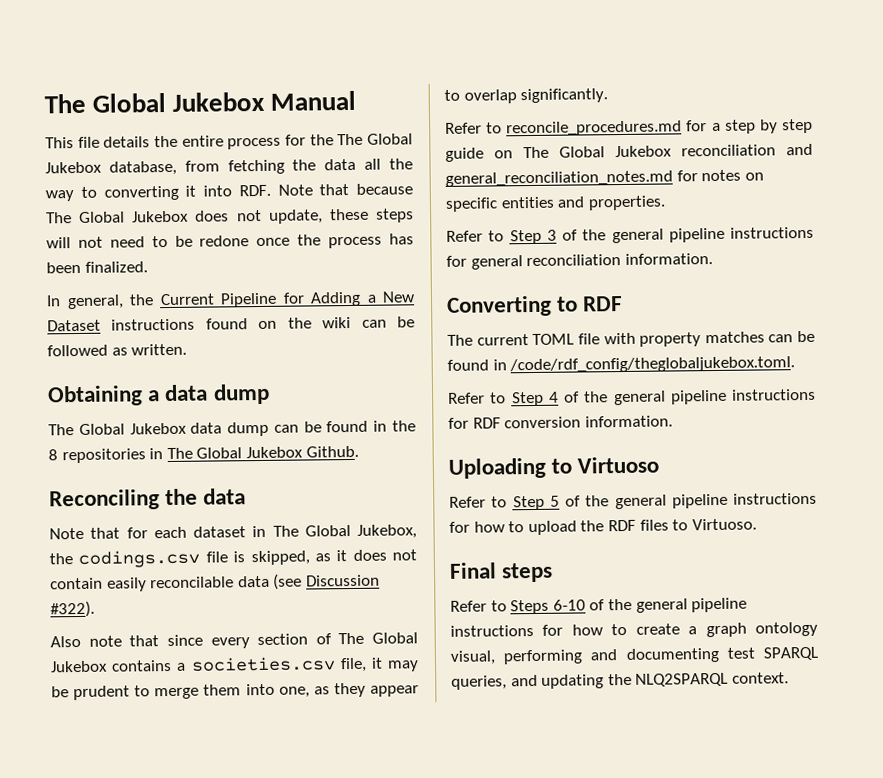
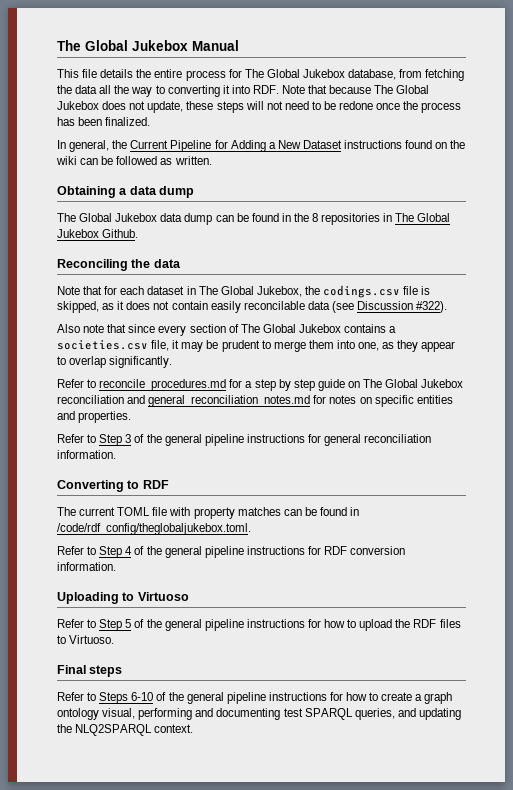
[309,134,334,146] the -> (242, 73) none

